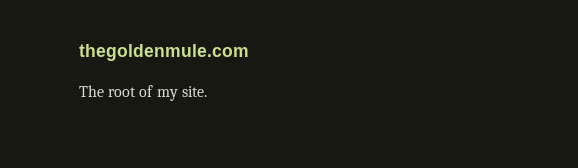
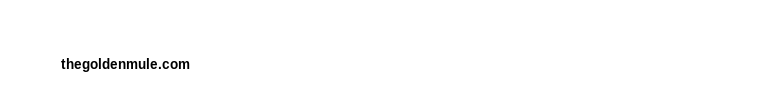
[79,85,207,101] // The root of my site. -> (190, 65) none

